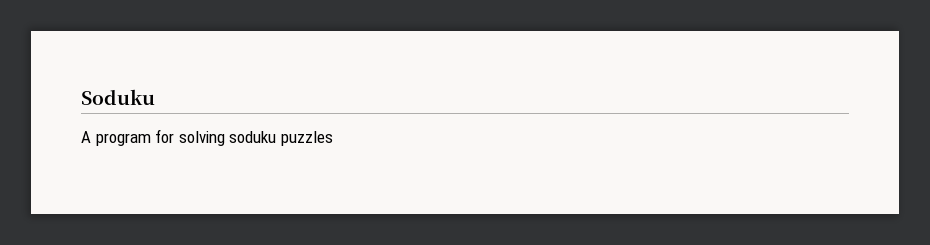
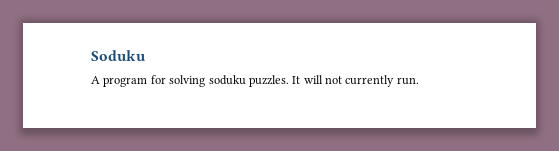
[280,131,333,146] puzzles -> [248,75,419,87] puzzles. It will not currently run.

